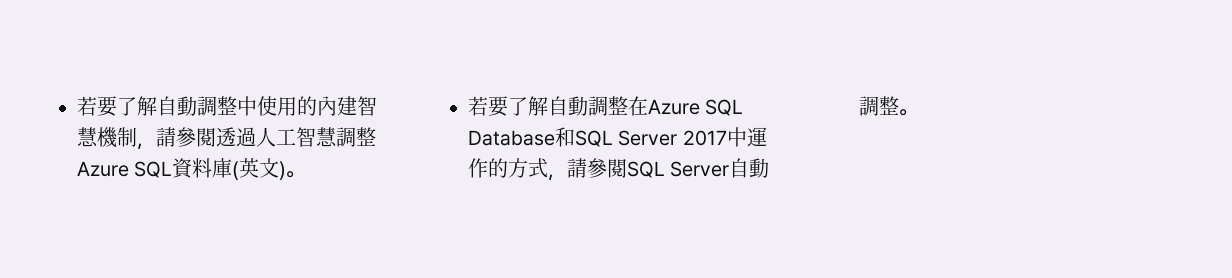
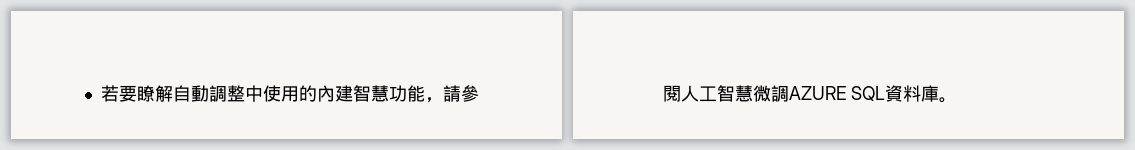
[77,96,137,117] 若要了 -> [100,85,155,102] 若要瞭
[97,127,256,150] 機制，請參閱透過 -> [388,85,681,103] 功能，請參閱
[336,127,376,147] [77,161,129,177] 調整Azure -> [752,85,846,102] 微調AZURE
[232,158,306,180] [468,96,744,117] [468,127,767,147] [468,158,770,181] [859,96,899,116] (英文)。 // 若要了解自動調整在Azure SQL Database和SQL Server 2017中運作的方式，請參閱SQL Server自動調整 -> (939, 93) none

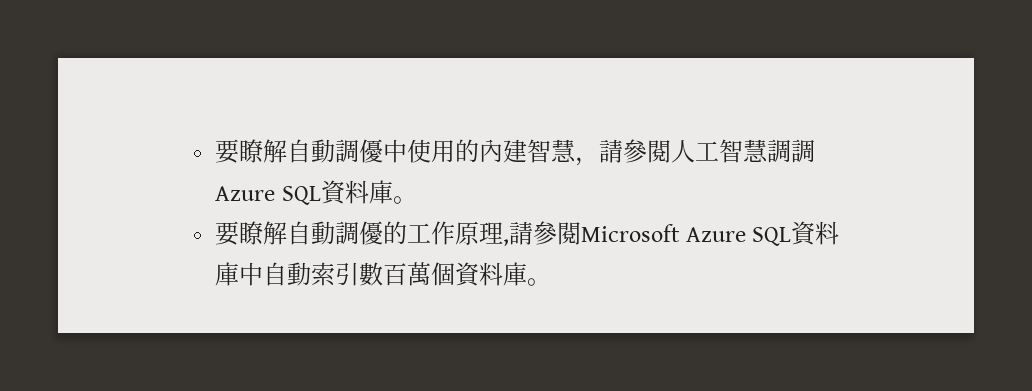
[100,85,245,102] 若要瞭解自動調整 -> [215,139,384,164] 要瞭解自動調優
[388,85,425,102] 功能 -> (577, 151) none
[752,85,846,102] 微調AZURE -> [767,139,816,163] [215,186,276,201] 調調Azure
(957, 100) none -> [215,221,840,246] [215,262,552,287] // 要瞭解自動調優的工作原理,請參閱Microsoft Azure SQL資料庫中自動索引數百萬個資料庫。

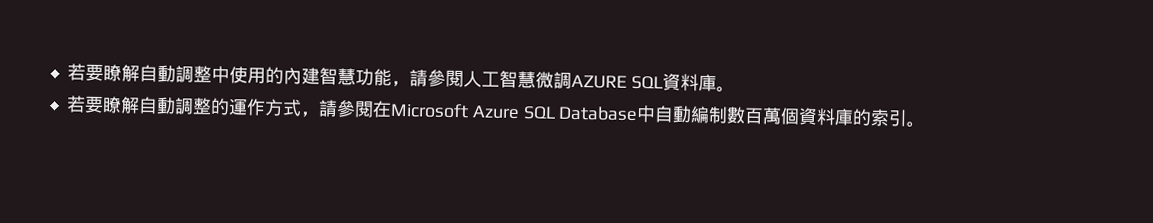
[215,139,384,164] 要瞭解自動調優 -> [66,63,212,83] 若要瞭解自動調整
(577, 151) none -> [354,68,392,86] 功能
[767,139,816,163] [215,186,276,201] 調調Azure -> [534,71,627,89] 微調AZURE
[215,221,582,246] 要瞭解自動調優的工作原理,請參閱 -> [65,95,392,118] 若要瞭解自動調整的運作方式，請參閱在
[791,221,840,246] [215,262,360,286] 資料庫中自動索引 -> [558,105,729,124] Database中自動編制
(528, 274) none -> [852,108,909,127] 的索引

